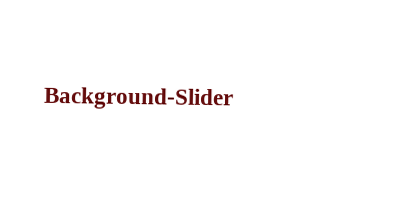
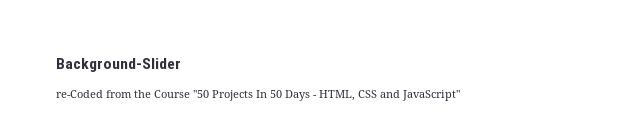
(234, 98) none -> [56,90,460,101] // re-Coded from the Course "50 Projects In 50 Days - HTML, CSS and JavaScript"

